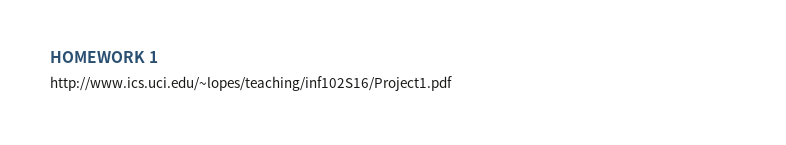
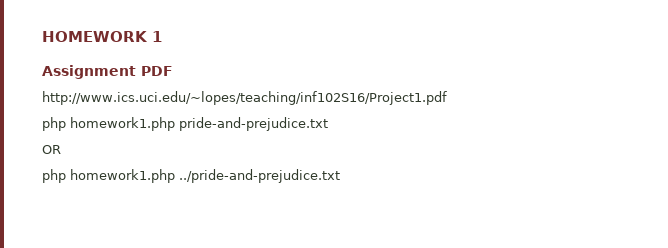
(159, 57) none -> [42,65,173,79] // Assignment PDF
(452, 83) none -> [42,117,328,131] [42,145,61,154] [42,169,340,183] // php homework1.php pride-and-prejudice.txt // OR // php homework1.php ../pride-and-prejudice.txt

